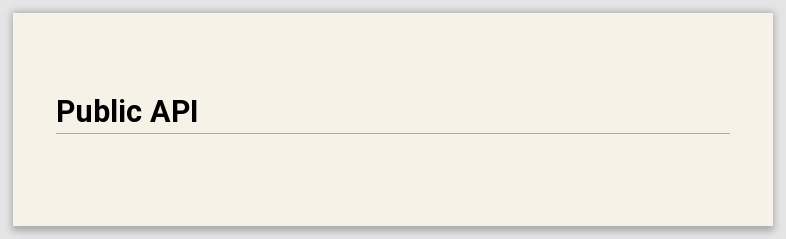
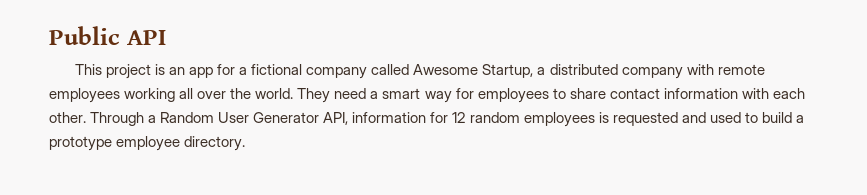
(200, 111) none -> [74,64,765,79] [49,88,805,103] [49,112,804,127] [49,136,246,151] // This project is an app for a fictional company called Awesome Startup, a distributed company with remote employees working all over the world. They need a smart way for employees to share contact information with each other. Through a Random User Generator API, information for 12 random employees is requested and used to build a prototype employee directory.

